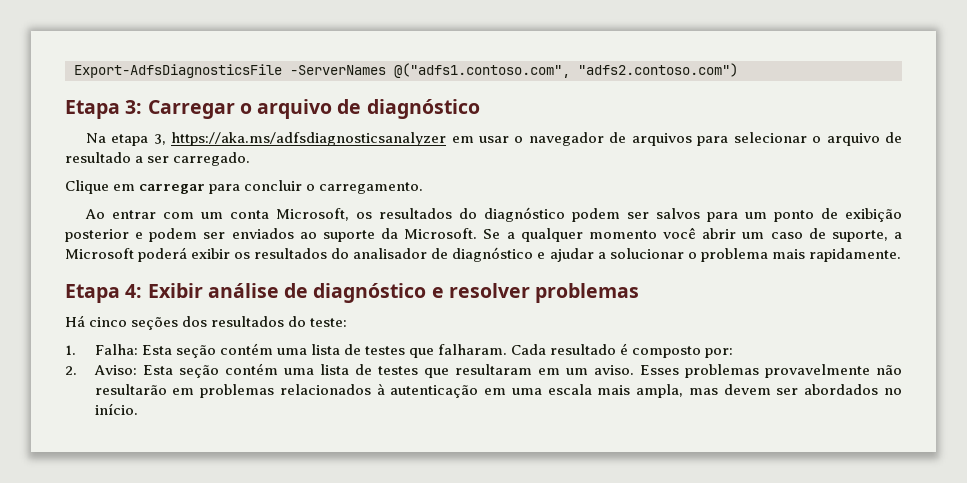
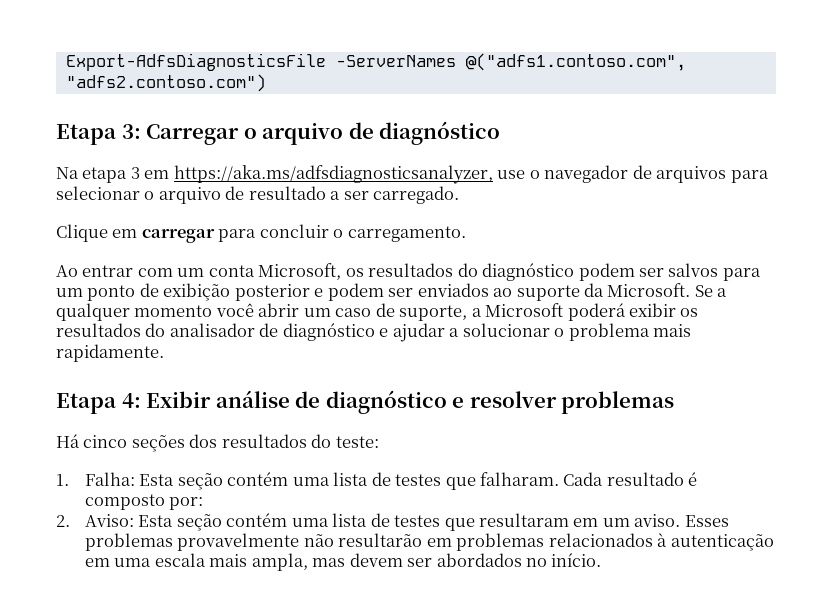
[153,132,510,146] 3, https://aka.ms/adfsdiagnosticsanalyzer em usar -> [130,165,526,184] 3 em https://aka.ms/adfsdiagnosticsanalyzer, use

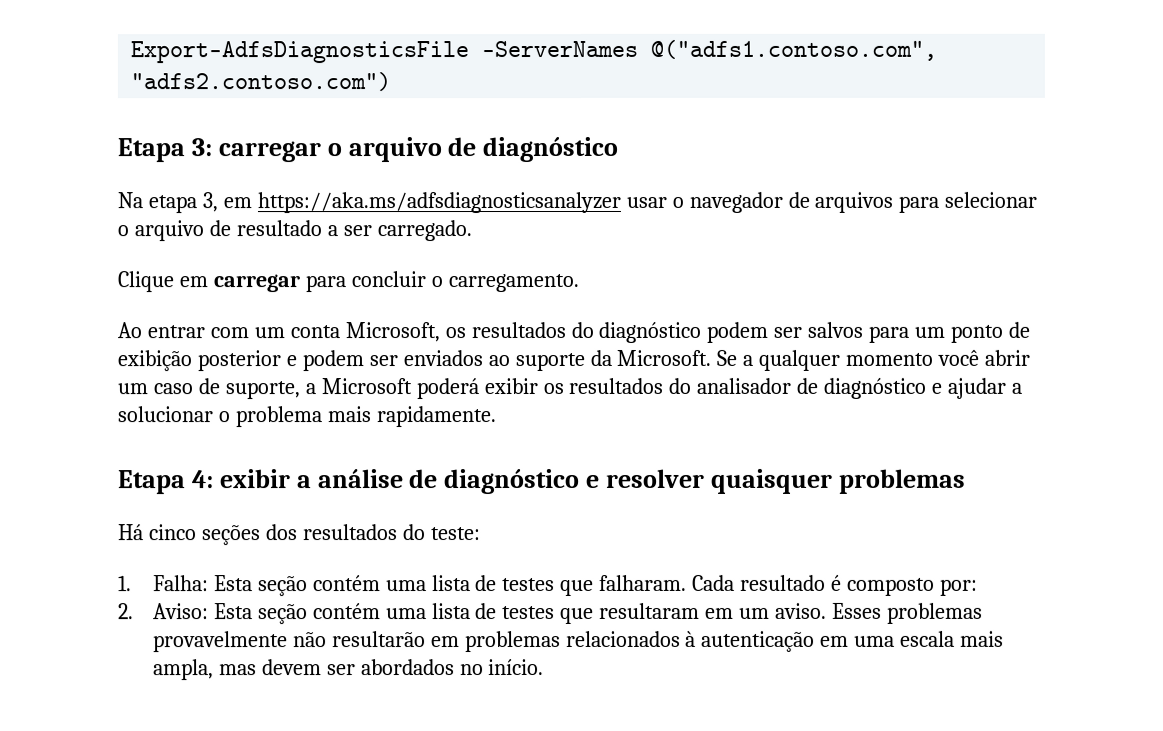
[146,124,240,145] Carregar -> [217,141,321,163] carregar
[130,165,526,184] 3 em https://aka.ms/adfsdiagnosticsanalyzer, use -> [201,191,667,214] 3, em https://aka.ms/adfsdiagnosticsanalyzer usar
[146,391,212,408] Exibir -> [219,469,312,489] exibir a
(557, 399) none -> [710,468,833,494] quaisquer

